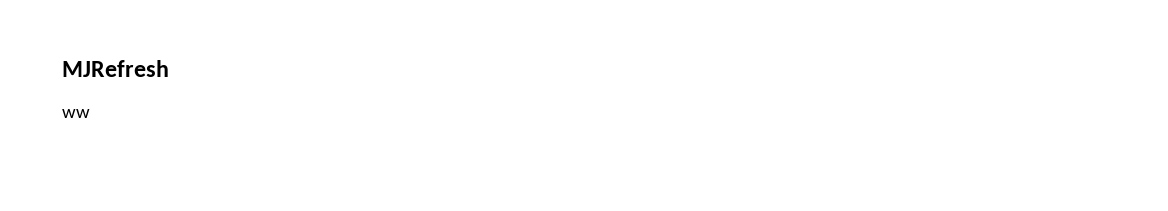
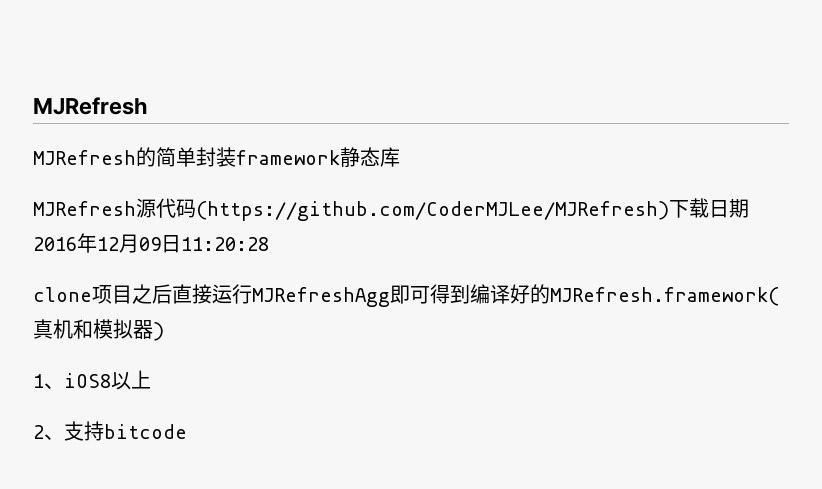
[62,109,90,118] ww -> [33,147,400,167] [33,198,749,221] [33,233,269,253] [33,284,779,307] [33,319,164,341] [33,370,151,390] [33,421,187,441] MJRefresh的简单封装framework静态库 // MJRefresh源代码(https://github.com/CoderMJLee/MJRefresh)下载日期2016年12月09日11:20:28 // clone项目之后直接运行MJRefreshAgg即可得到编译好的MJRefresh.framework(真机和模拟器) // 1、iOS8以上 // 2、支持bitcode

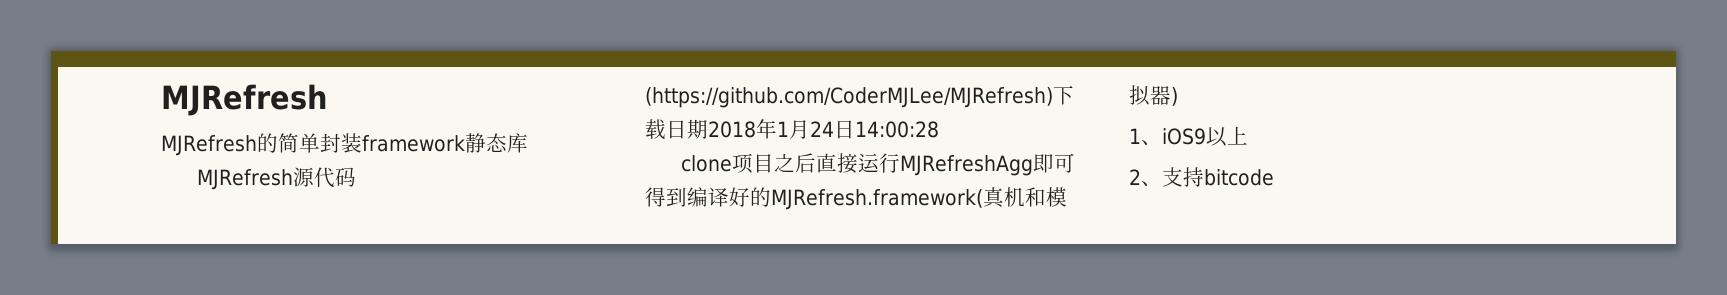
[33,233,269,253] 2016年12月09日11:20:28 -> [708,119,939,139] 2018年1月24日14:00:28
[64,373,111,388] iOS8 -> [1162,128,1206,145] iOS9

